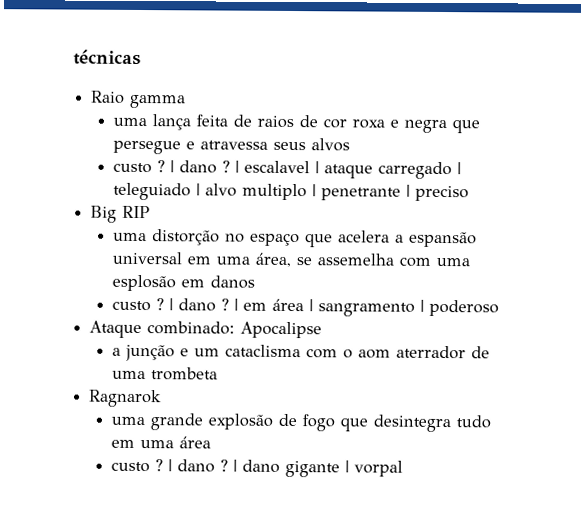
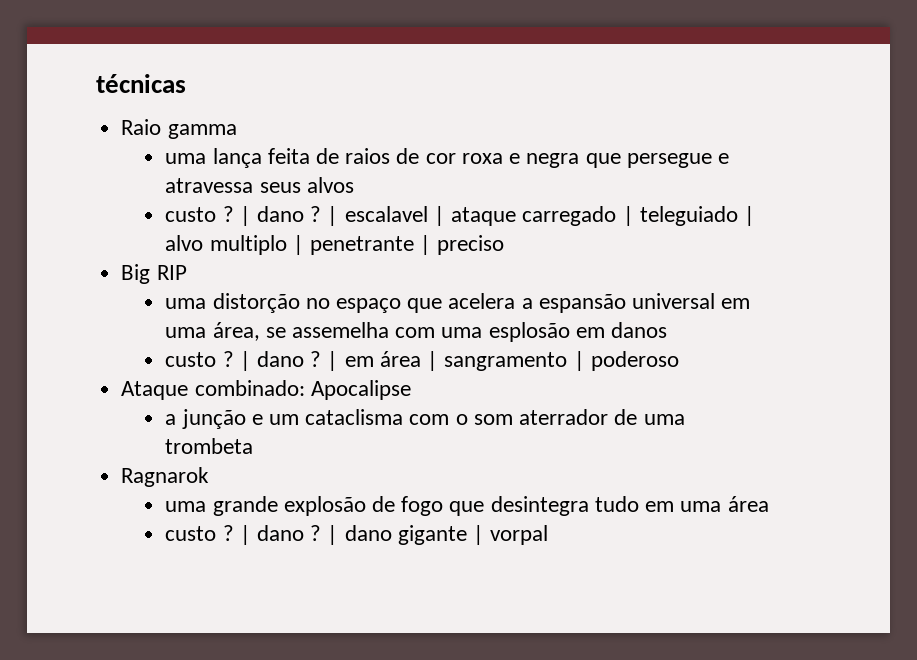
[357,349,391,359] aom -> [473,414,513,425] som

